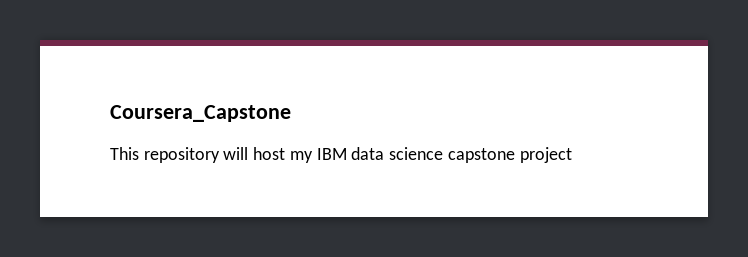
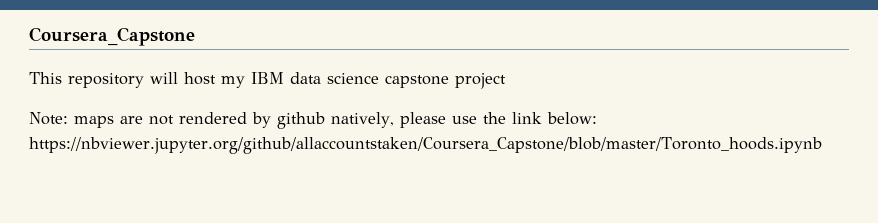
(572, 155) none -> [29,112,597,129] [29,137,822,154] // Note: maps are not rendered by github natively, please use the link below: https://nbviewer.jupyter.org/github/allaccountstaken/Coursera_Capstone/blob/master/Toronto_hoods.ipynb

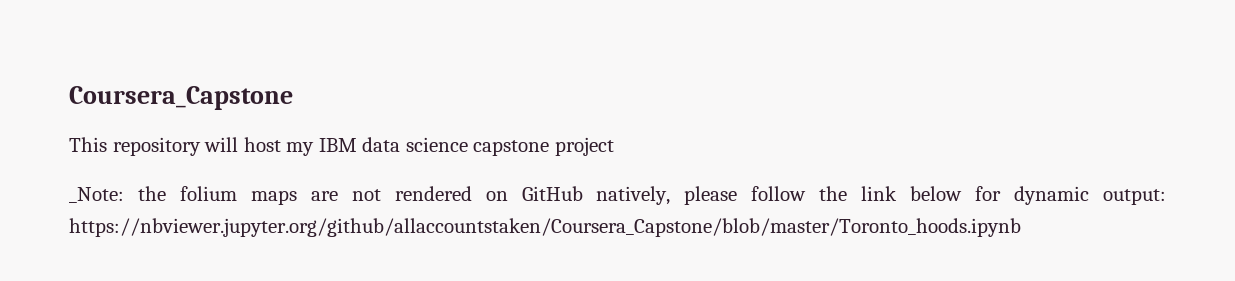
[29,112,68,125] Note: -> [69,186,237,203] _Note: the folium
[252,112,325,129] by github -> [485,186,583,201] on GitHub
[451,116,477,124] use -> [751,186,807,201] follow
[546,112,597,125] below: -> [910,186,1167,205] below for dynamic output:

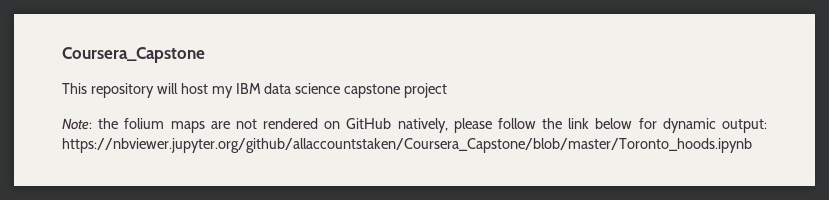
[69,187,124,203] _Note: -> [62,118,92,130] Note:

